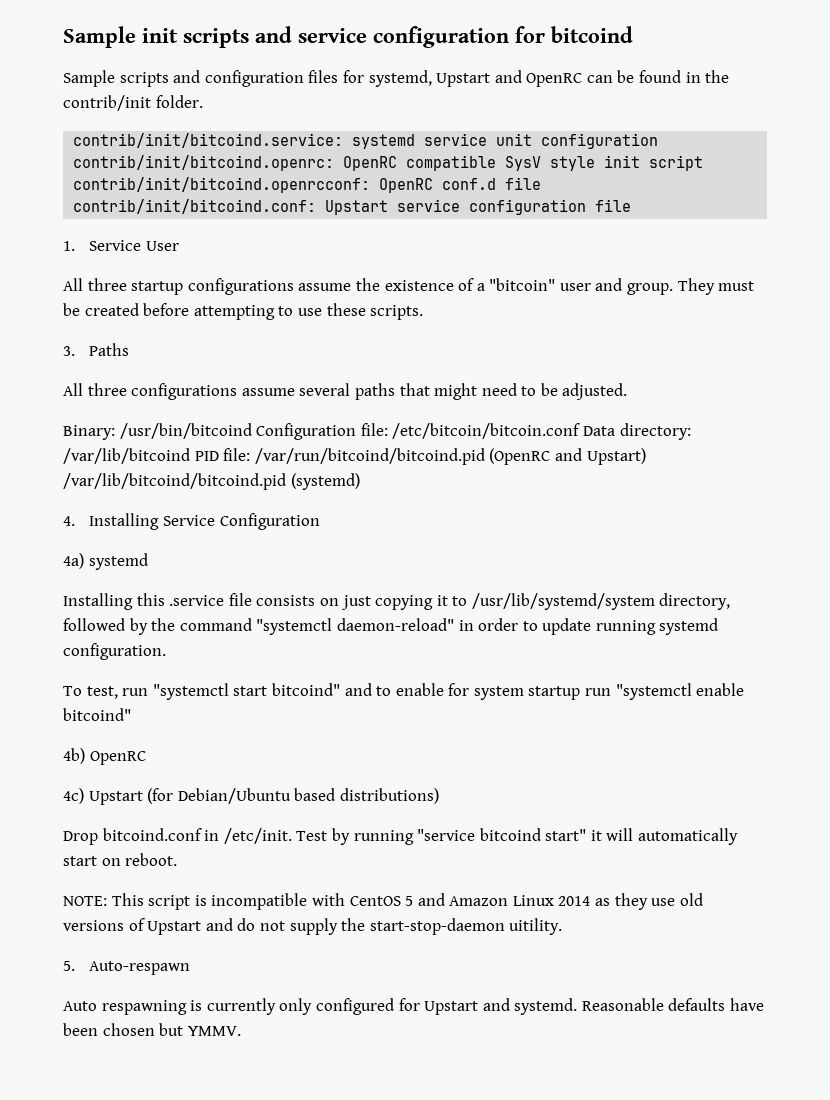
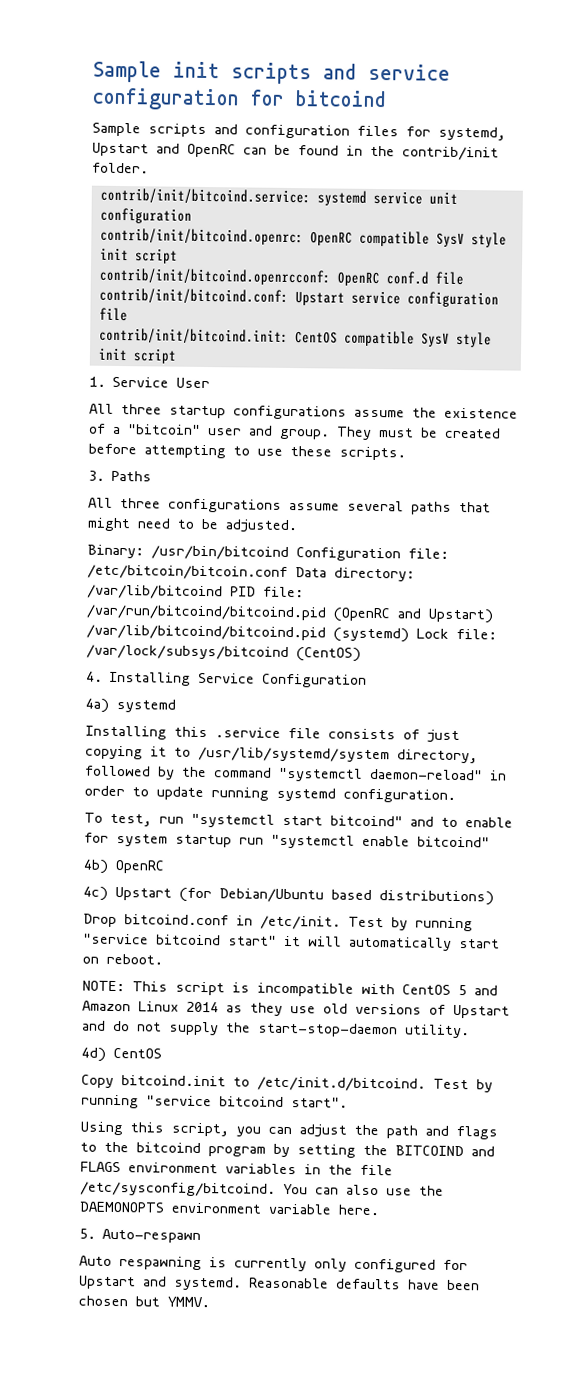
(632, 205) none -> [98,327,492,348] [97,347,177,364] // contrib/init/bitcoind.init: CentOS compatible SysV style init script
(360, 481) none -> [416,628,497,640] [86,644,361,662] Lock file: /var/lock/subsys/bitcoind (CentOS)
[319,598,339,606] on -> [403,729,420,740] of
[509,918,563,935] uitility. -> [405,1024,470,1039] [81,1047,162,1062] [81,1074,493,1093] [81,1094,348,1109] [80,1121,498,1140] [80,1141,495,1158] [80,1161,393,1176] [80,1181,444,1197] [79,1201,380,1216] utility. // 4d) CentOS // Copy bitcoind.init to /etc/init.d/bitcoind. Test by running "service bitcoind start". // Using this script, you can adjust the path and flags to the bitcoind program by setting the BITCOIND and FLAGS environment variables in the file /etc/sysconfig/bitcoind. You can also use the DAEMONOPTS environment variable here.

